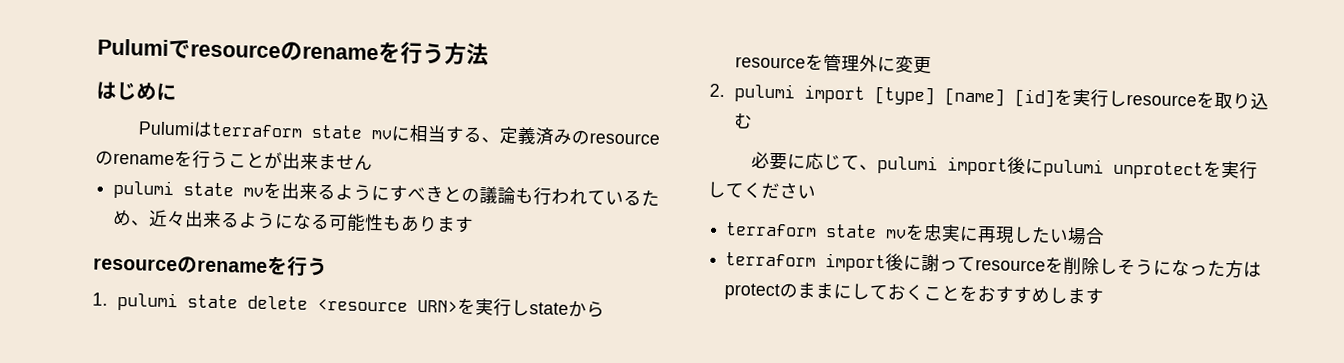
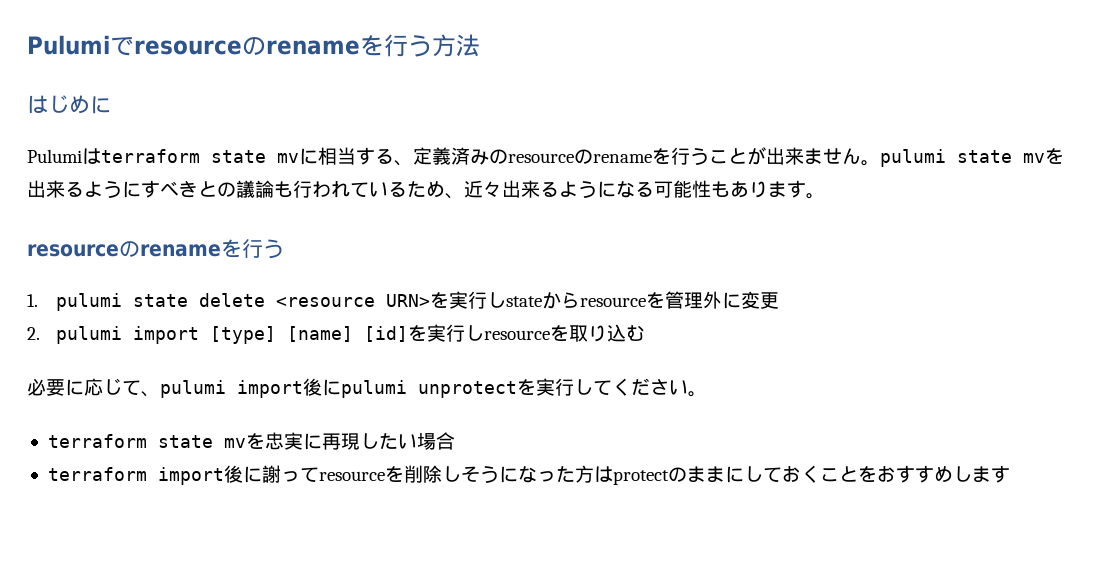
(373, 163) // -> [861,160,880,166] 。
(475, 225) none -> [806,193,825,199] 。
(816, 191) none -> [688,391,707,397] 。

